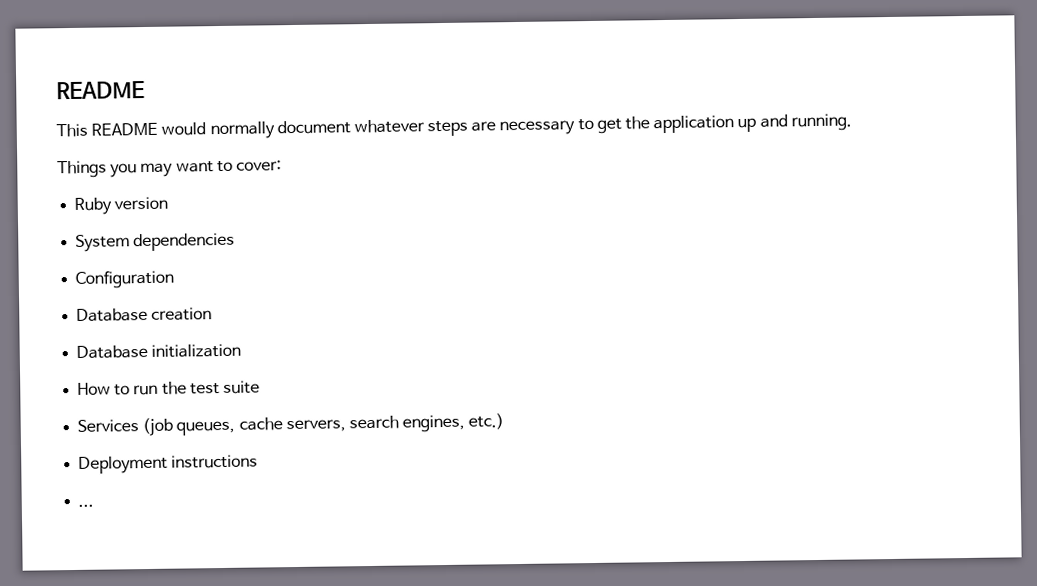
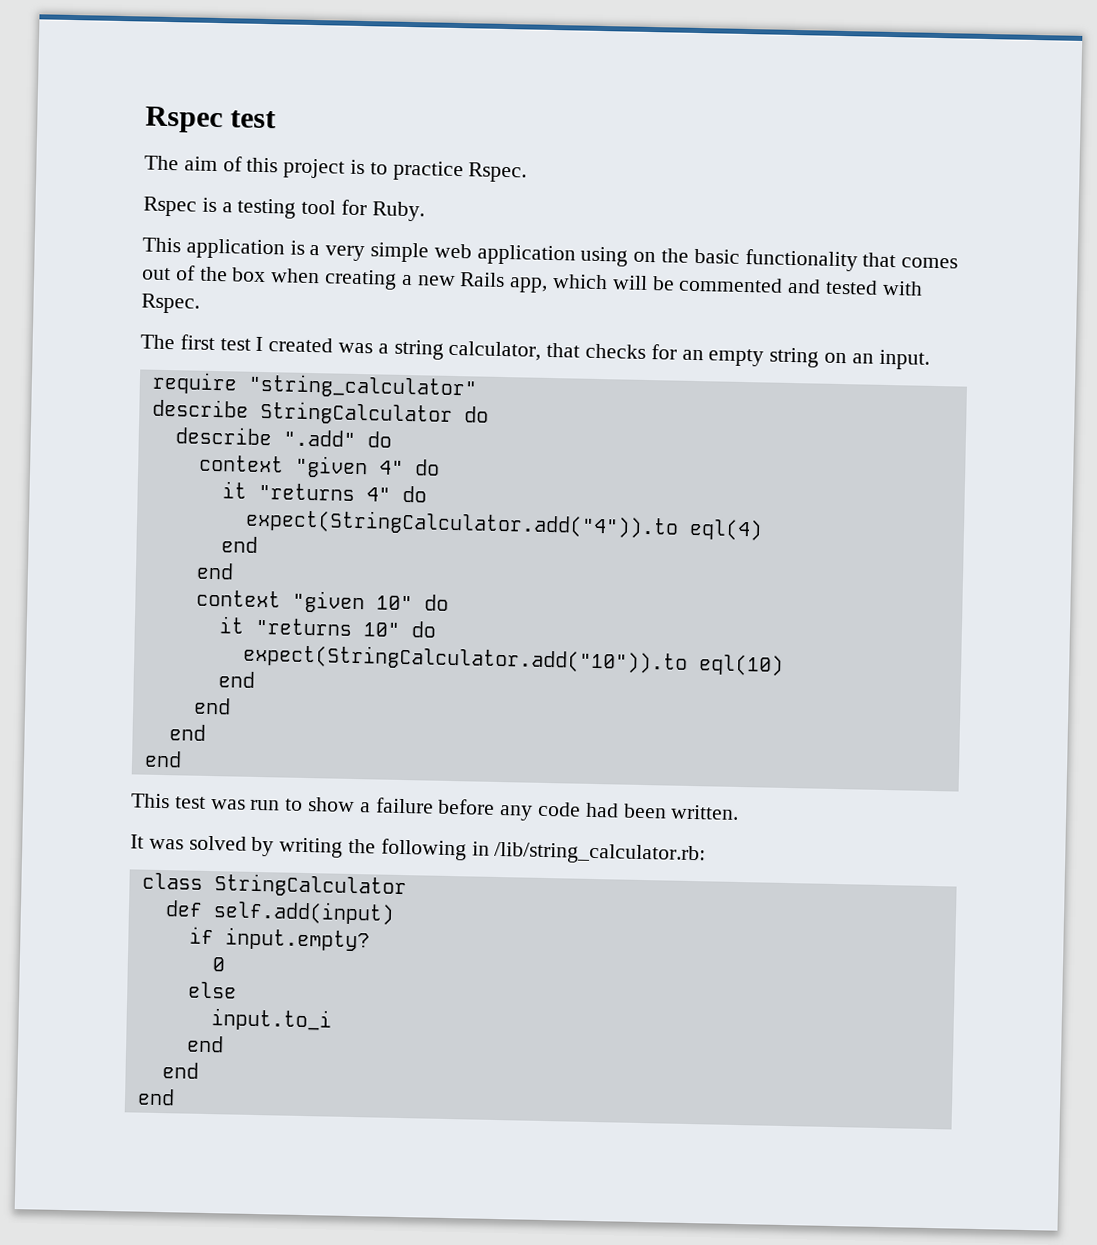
[56,81,145,100] [56,113,852,140] [57,160,282,179] [74,196,169,215] [75,232,236,252] [75,269,175,289] [76,307,213,322] [76,343,242,359] [77,380,260,396] [77,413,505,437] [78,454,259,474] [78,504,95,507] README // This README would normally document whatever steps are necessary to get the application up and running. // Things you may want to cover: // Ruby version // System dependencies // Configuration // Database creation // Database initialization // How to run the test suite // Services (job queues, cache servers, search engines, etc.) // Deployment instructions // ... -> [145,106,277,134] [144,155,528,183] [143,196,425,222] [142,237,959,272] [142,265,923,296] [141,293,200,314] [140,334,930,370] [151,371,478,400] [151,398,489,426] [174,426,392,448] [198,454,440,479] [221,481,427,503] [244,508,763,541] [220,536,258,553] [195,562,234,580] [195,589,449,614] [218,616,436,638] [242,643,784,676] [217,671,255,688] [193,697,231,715] [168,724,206,741] [143,750,182,768] [131,793,740,821] [130,834,707,866] [141,872,407,899] [164,900,395,925] [188,926,370,952] [211,957,225,972] [187,981,237,999] [210,1008,332,1032] [186,1035,224,1053] [161,1062,199,1079] [136,1088,175,1106] Rspec test // The aim of this project is to practice Rspec. // Rspec is a testing tool for Ruby. // This application is a very simple web application using on the basic functionality that comes out of the box when creating a new Rails app, which will be commented and tested with Rspec. // The first test I created was a string calculator, that checks for an empty string on an input. // require "string_calculator" // describe StringCalculator do // describe ".add" do // context "given 4" do // it "returns 4" do // expect(StringCalculator.add("4")).to eql(4) // end // end // context "given 10" do // it "returns 10" do // expect(StringCalculator.add("10")).to eql(10) // end // end // end // end // This test was run to show a failure before any code had been written. // It was solved by writing the following in /lib/string_calculator.rb: // class StringCalculator // def self.add(input) // if input.empty? // 0 // else // input.to_i // end // end // end

